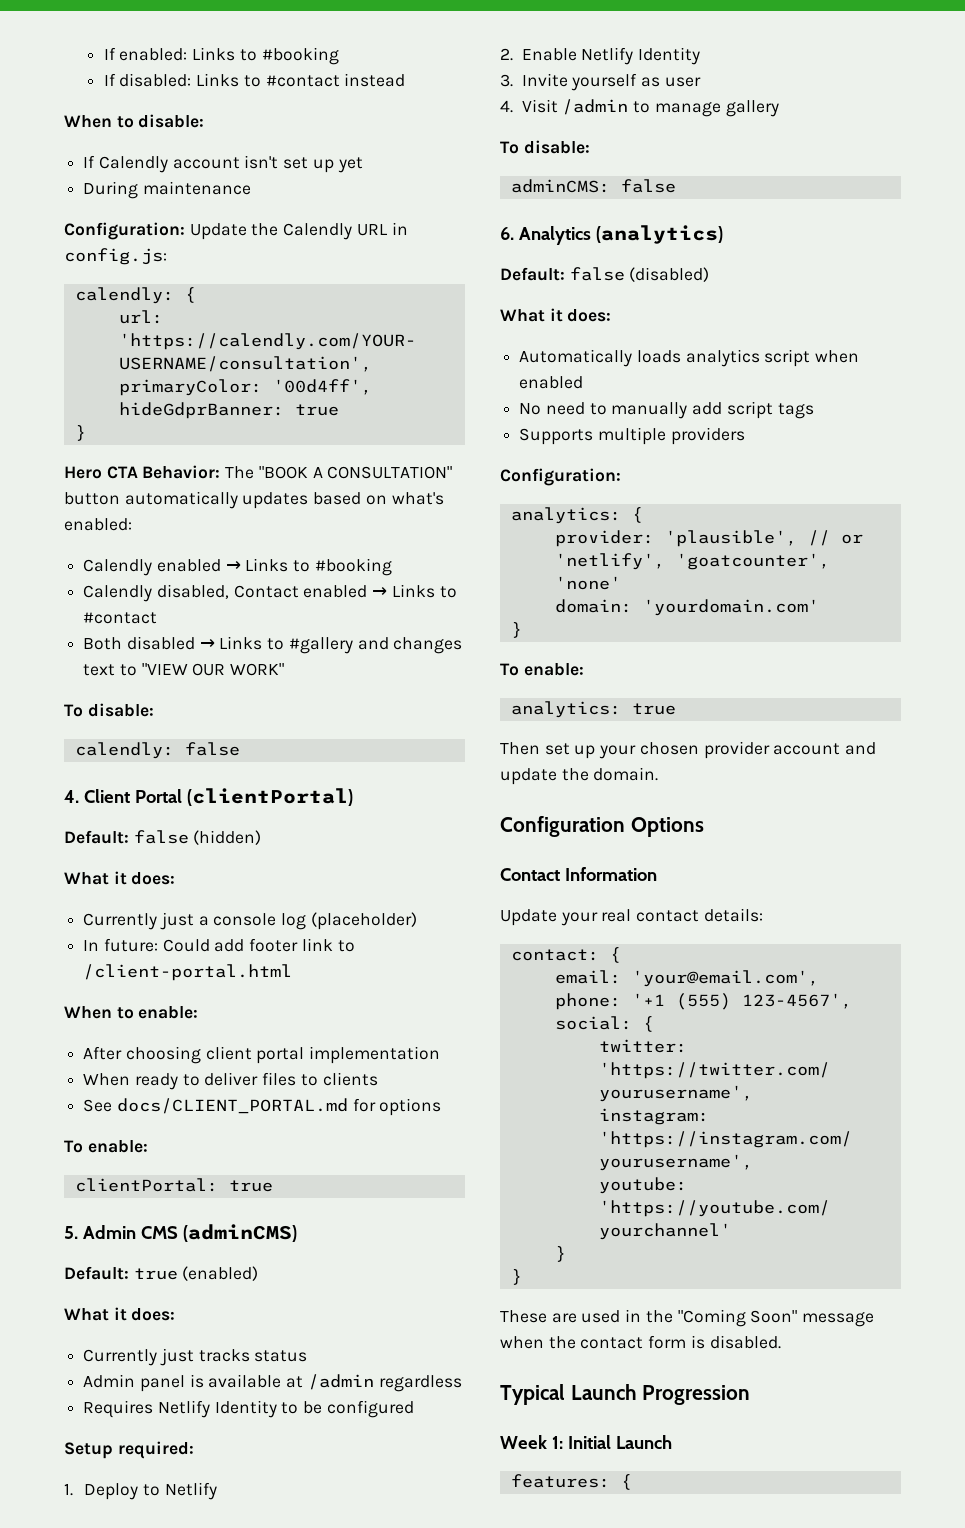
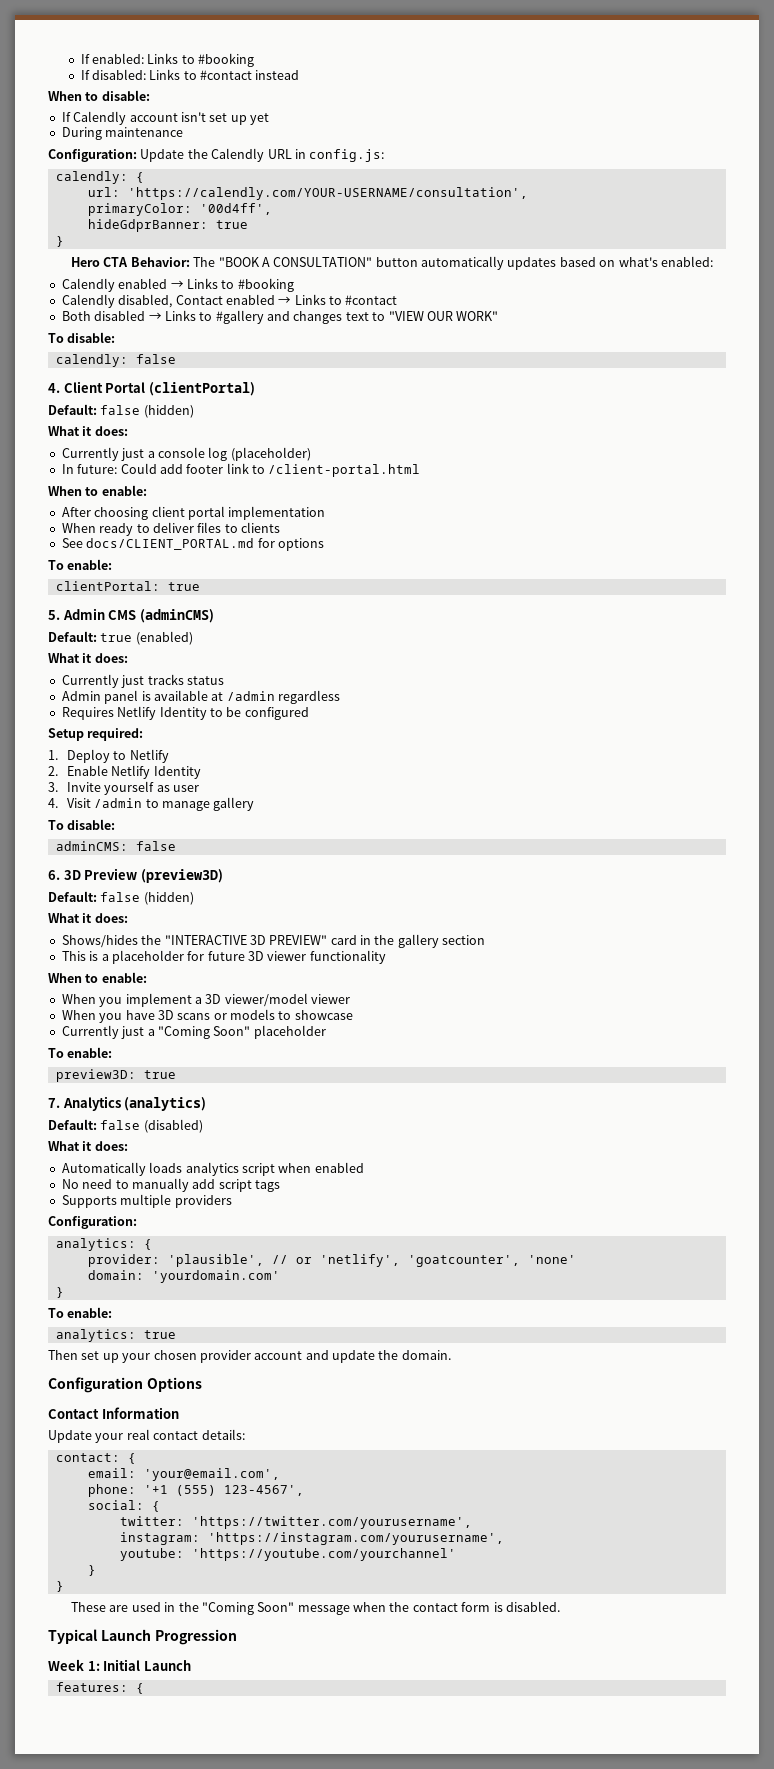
(514, 233) none -> [63,868,223,883] [48,891,194,905] [48,913,128,923] [61,934,486,948] [61,950,386,964] [48,972,147,983] [61,993,350,1007] [61,1009,353,1023] [61,1025,326,1039] [48,1047,113,1058] [55,1069,176,1082] [48,1098,60,1108] 3D Preview (preview3D) // Default: false (hidden) // What it does: // Shows/hides the "INTERACTIVE 3D PREVIEW" card in the gallery section // This is a placeholder for future 3D viewer functionality // When to enable: // When you implement a 3D viewer/model viewer // When you have 3D scans or models to showcase // Currently just a "Coming Soon" placeholder // To enable: // preview3D: true // 7.

